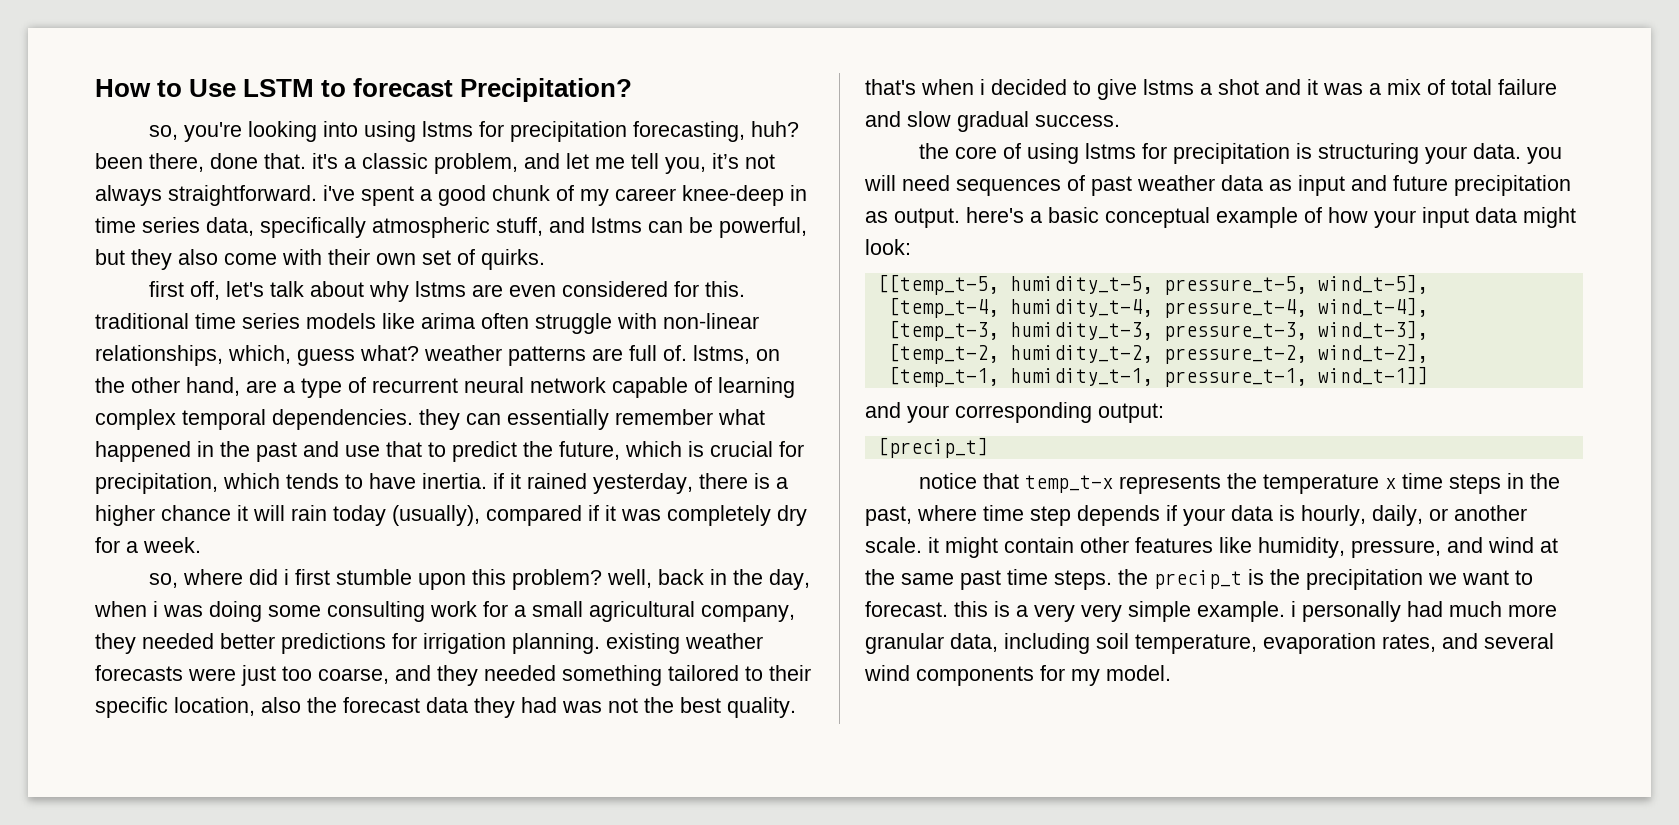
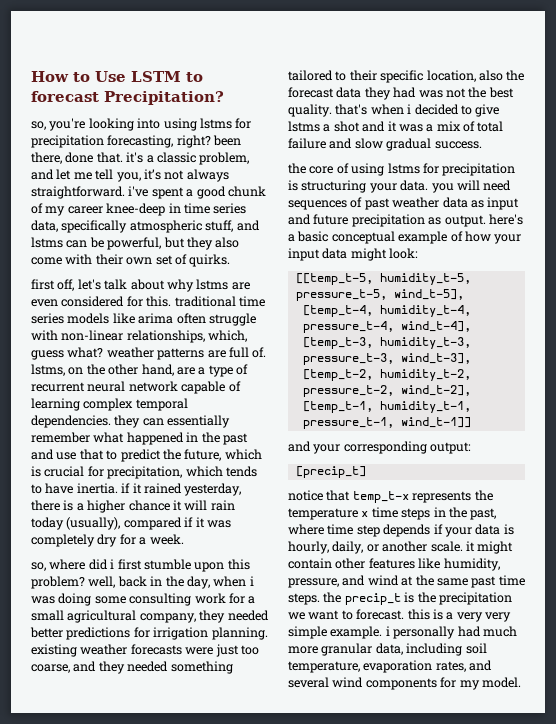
[750,121,799,137] huh? -> [176,135,211,148] right?

